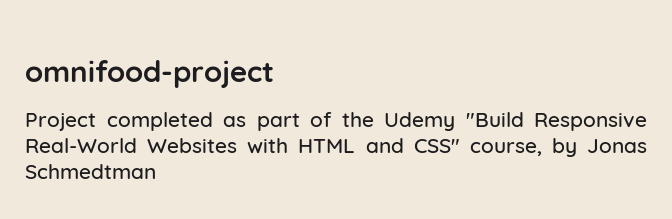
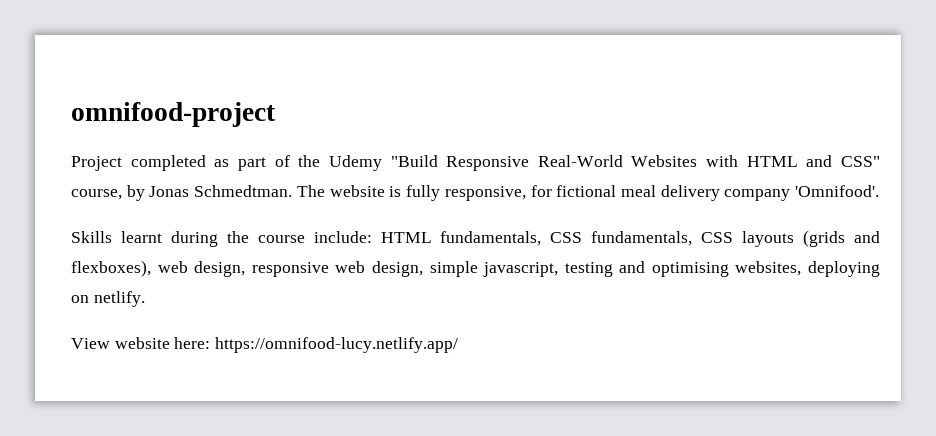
[25,164,156,179] Schmedtman -> [194,185,880,201] [71,230,880,247] [71,260,880,277] [71,291,145,307] [71,337,459,353] Schmedtman. The website is fully responsive, for fictional meal delivery company 'Omnifood'. // Skills learnt during the course include: HTML fundamentals, CSS fundamentals, CSS layouts (grids and flexboxes), web design, responsive web design, simple javascript, testing and optimising websites, deploying on netlify. // View website here: https://omnifood-lucy.netlify.app/

